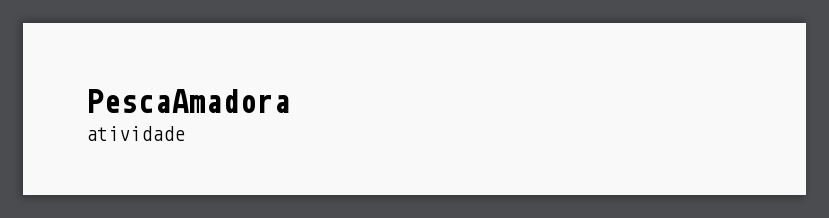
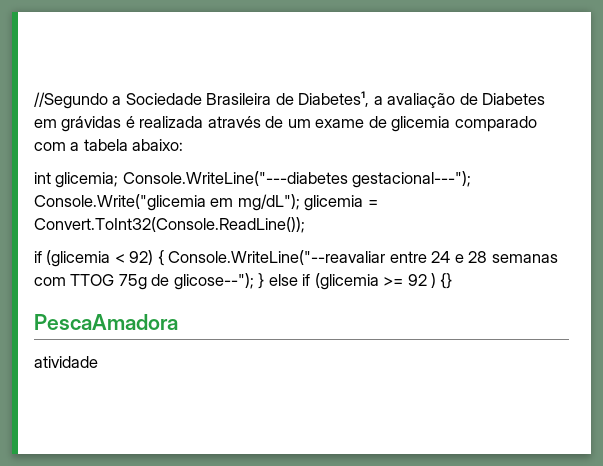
(86, 101) none -> [34,91,546,109] [34,116,537,132] [34,139,184,151] [34,171,472,188] [34,194,378,211] [34,217,305,233] [34,250,558,267] [34,273,453,290] //Segundo a Sociedade Brasileira de Diabetes¹, a avaliação de Diabetes em grávidas é realizada através de um exame de glicemia comparado com a tabela abaixo: // int glicemia; Console.WriteLine("---diabetes gestacional---"); Console.Write("glicemia em mg/dL"); glicemia = Convert.ToInt32(Console.ReadLine()); // if (glicemia < 92) { Console.WriteLine("--reavaliar entre 24 e 28 semanas com TTOG 75g de glicose--"); } else if (glicemia >= 92 ) {} //

